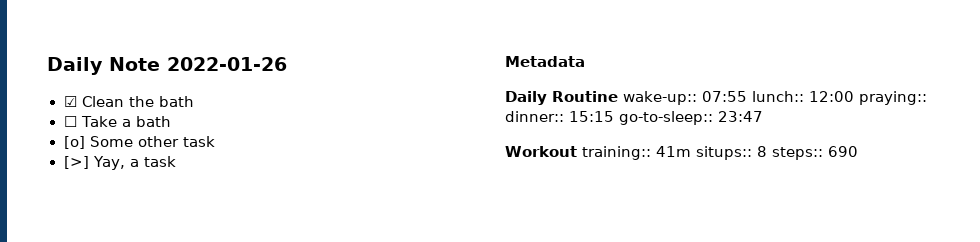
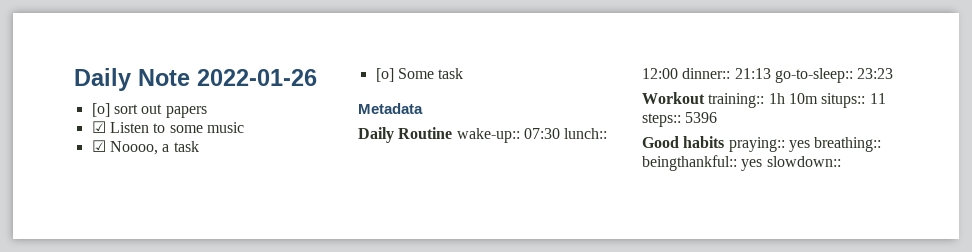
[63,96,194,107] [63,116,172,127] [63,136,215,149] [63,156,140,170] ☑ Clean the bath // ☐ Take a bath // [o] Some other task // [>] Yay, a -> [91,103,207,118] [91,121,244,133] [91,140,199,155] [375,68,434,82] [o] sort out papers // ☑ Listen to some music // ☑ Noooo, a task // [o] Some
[702,91,747,102] 07:55 -> [523,128,560,139] 07:30
[859,91,927,105] [505,111,763,125] [505,146,858,160] praying:: dinner:: 15:15 go-to-sleep:: 23:47 // Workout training:: 41m situps:: 8 steps:: 690 -> [682,68,894,83] [642,92,886,108] [642,112,718,127] [642,136,882,152] [642,155,841,171] dinner:: 21:13 go-to-sleep:: 23:23 // Workout training:: 1h 10m situps:: 11 steps:: 5396 // Good habits praying:: yes breathing:: beingthankful:: yes slowdown::

